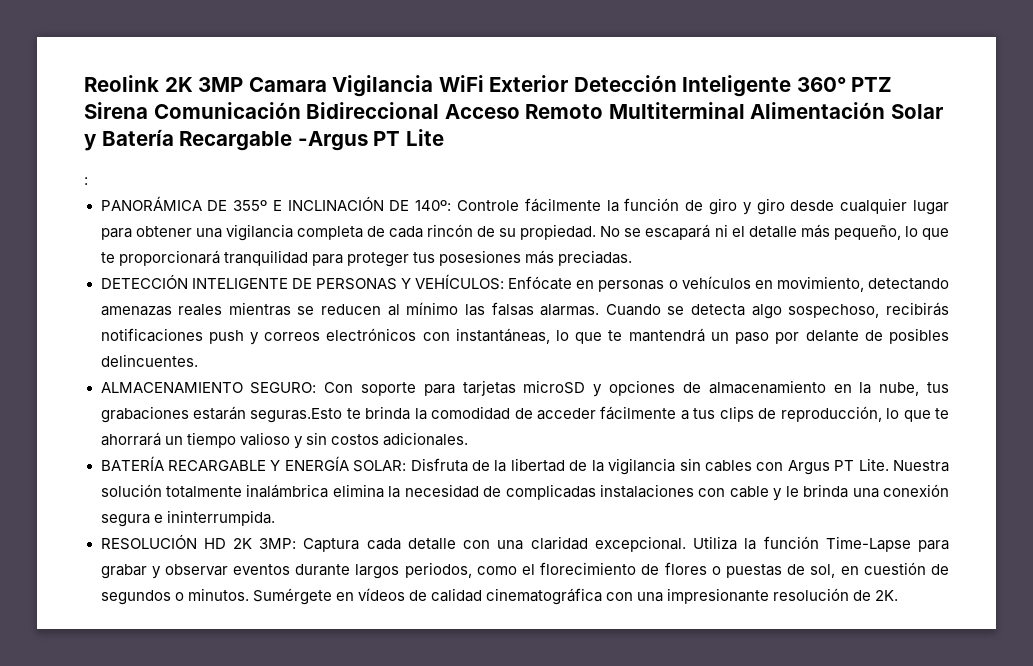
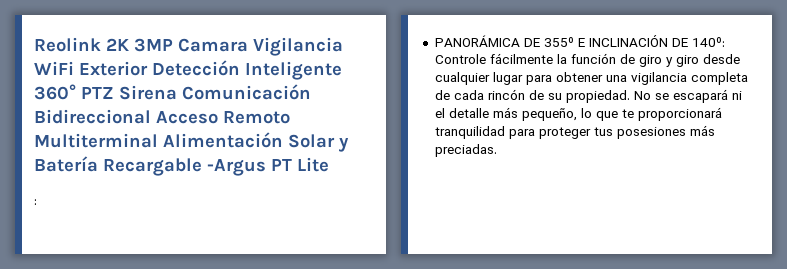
[100,274,950,292] [100,302,949,319] [100,328,949,345] [100,354,198,367] [100,380,949,397] [100,406,950,423] [100,432,468,449] [100,456,949,475] [100,484,949,501] [100,510,275,527] [100,534,950,552] [100,562,950,579] [100,588,899,605] // DETECCIÓN INTELIGENTE DE PERSONAS Y VEHÍCULOS: Enfócate en personas o vehículos en movimiento, detectando amenazas reales mientras se reducen al mínimo las falsas alarmas. Cuando se detecta algo sospechoso, recibirás notificaciones push y correos electrónicos con instantáneas, lo que te mantendrá un paso por delante de posibles delincuentes. // ALMACENAMIENTO SEGURO: Con soporte para tarjetas microSD y opciones de almacenamiento en la nube, tus grabaciones estarán seguras.Esto te brinda la comodidad de acceder fácilmente a tus clips de reproducción, lo que te ahorrará un tiempo valioso y sin costos adicionales. // BATERÍA RECARGABLE Y ENERGÍA SOLAR: Disfruta de la libertad de la vigilancia sin cables con Argus PT Lite. Nuestra solución totalmente inalámbrica elimina la necesidad de complicadas instalaciones con cable y le brinda una conexión segura e ininterrumpida. // RESOLUCIÓN HD 2K 3MP: Captura cada detalle con una claridad excepcional. Utiliza la función Time-Lapse para grabar y observar eventos durante largos periodos, como el florecimiento de flores o puestas de sol, en cuestión de segundos o minutos. Sumérgete en vídeos de calidad cinematográfica con una impresionante resolución de 2K. -> (497, 150) none

